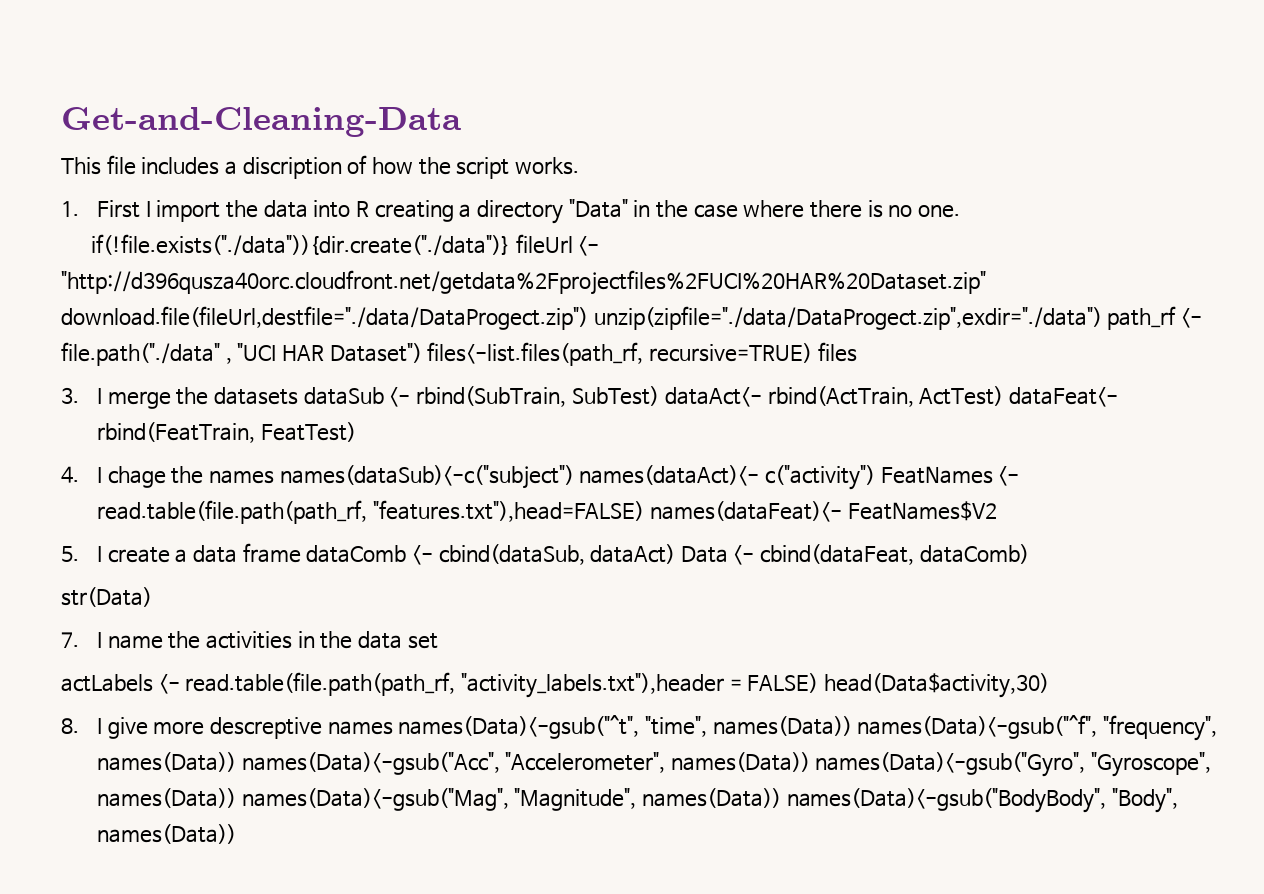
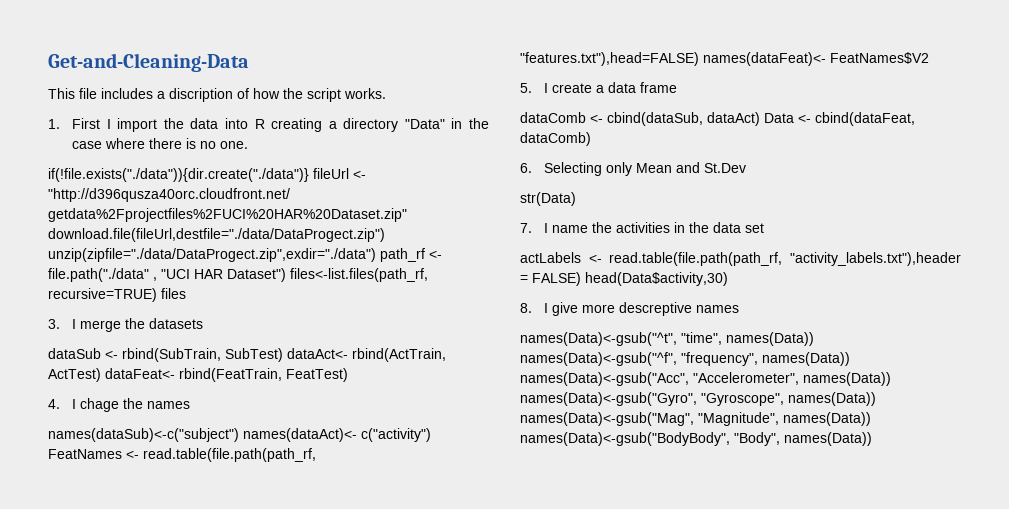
(298, 396) none -> (204, 323) //
(274, 477) none -> (191, 405) //
(301, 553) none -> (678, 87) //
(1029, 554) none -> [520,162,747,176] // 6. Selecting only Mean and St.Dev
(393, 728) none -> (740, 309) //

